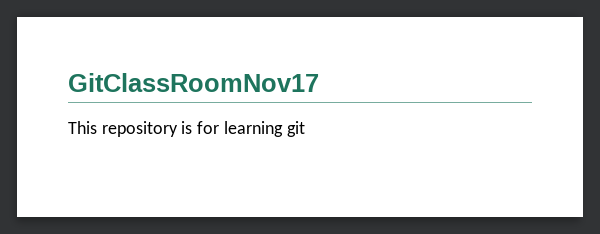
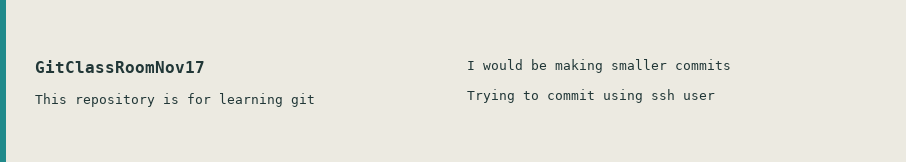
(305, 129) none -> [467,59,731,73] [467,89,715,103] // I would be making smaller commits // Trying to commit using ssh user

